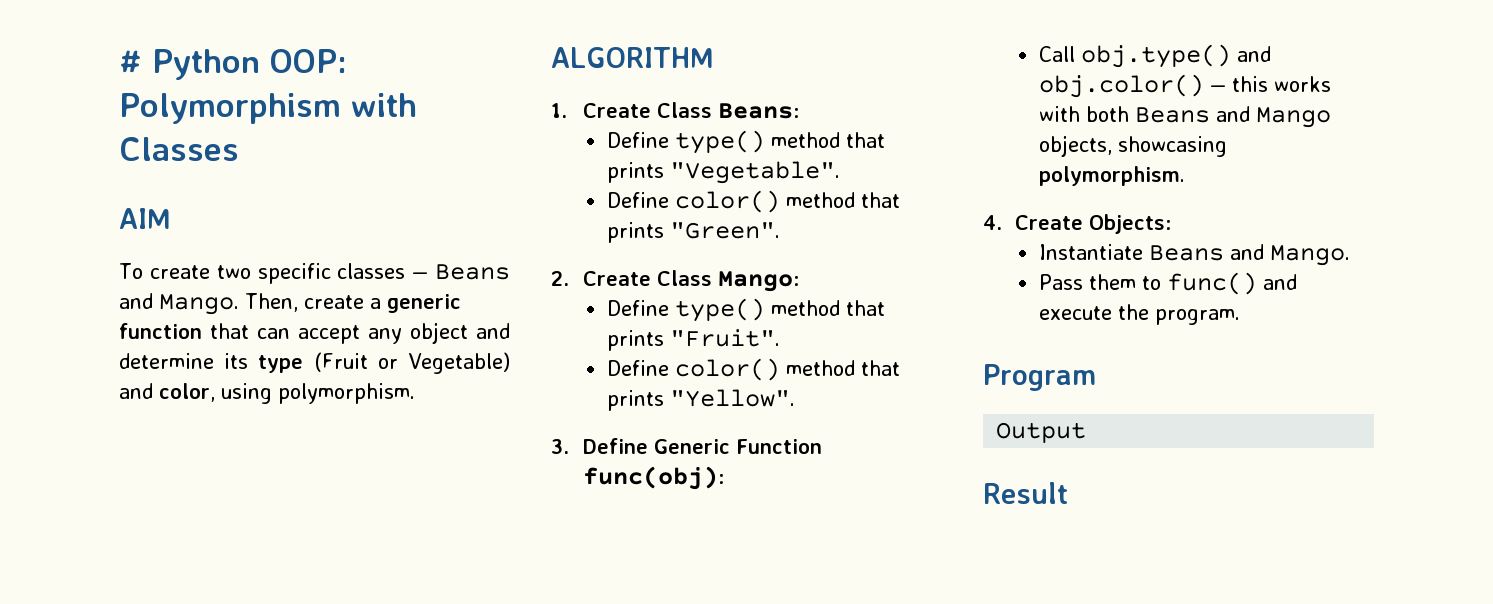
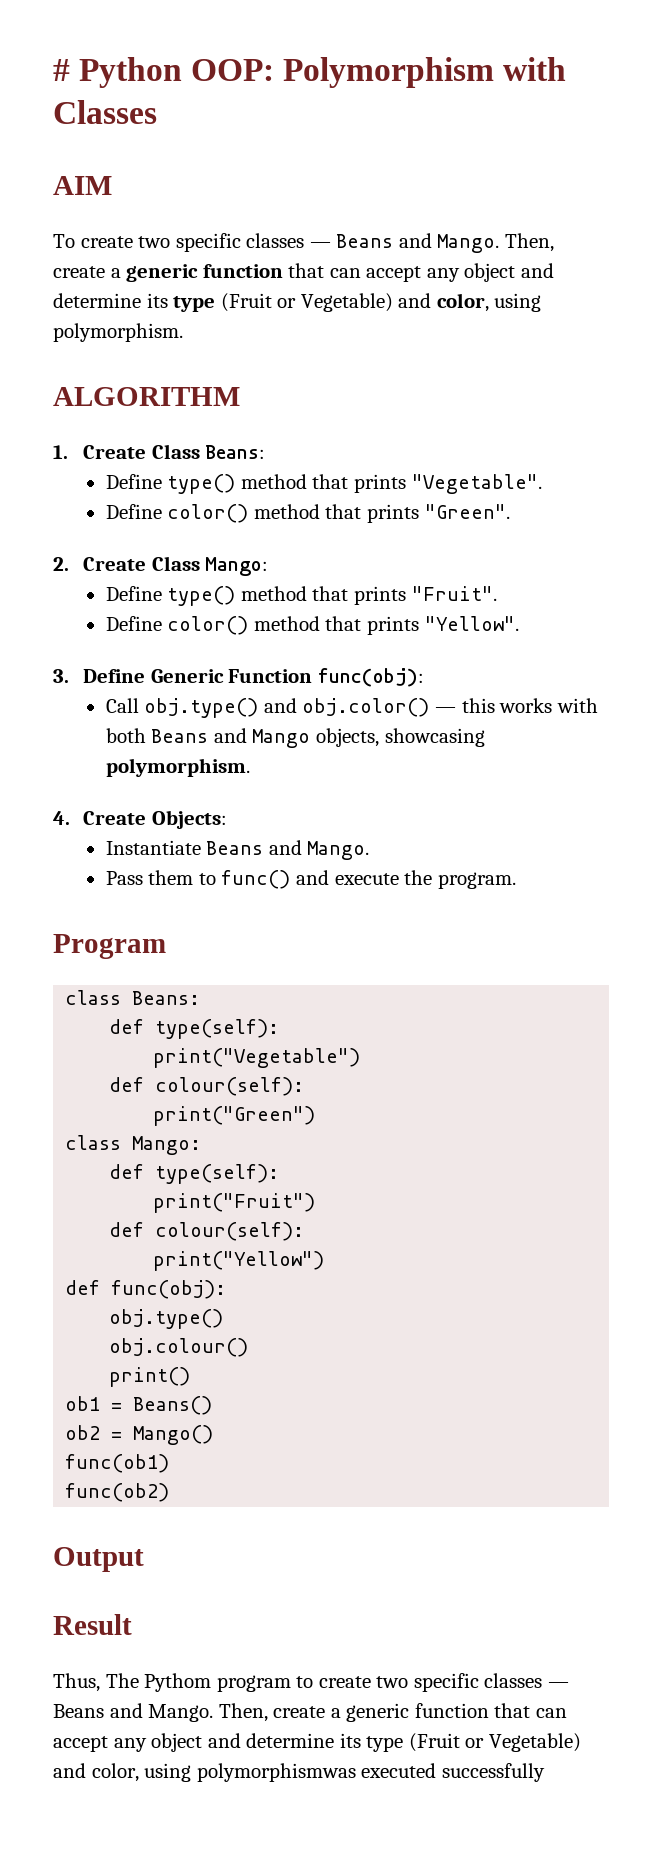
[996,422,1087,443] [983,482,1068,504] Output // Result -> [65,990,201,1005] [109,1019,280,1039] [153,1048,361,1068] [109,1077,305,1096] [153,1106,316,1126] [65,1135,202,1155] [109,1164,280,1184] [153,1193,316,1213] [109,1222,305,1241] [153,1251,325,1271] [65,1280,227,1299] [109,1309,224,1329] [109,1338,249,1357] [109,1367,191,1387] [65,1396,213,1415] [65,1425,214,1445] [65,1454,170,1473] [65,1483,170,1502] [53,1547,144,1572] [53,1614,132,1635] [53,1673,569,1692] [53,1703,567,1722] [53,1733,581,1752] [53,1763,545,1782] class Beans: // def type(self): // print("Vegetable") // def colour(self): // print("Green") // class Mango: // def type(self): // print("Fruit") // def colour(self): // print("Yellow") // def func(obj): // obj.type() // obj.colour() // print() // ob1 = Beans() // ob2 = Mango() // func(ob1) // func(ob2) // Output // Result // Thus, The Pythom program to create two specific classes — Beans and Mango. Then, create a generic function that can accept any object and determine its type (Fruit or Vegetable) and color, using polymorphismwas executed successfully

